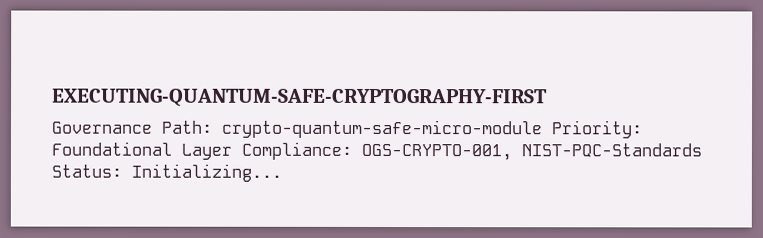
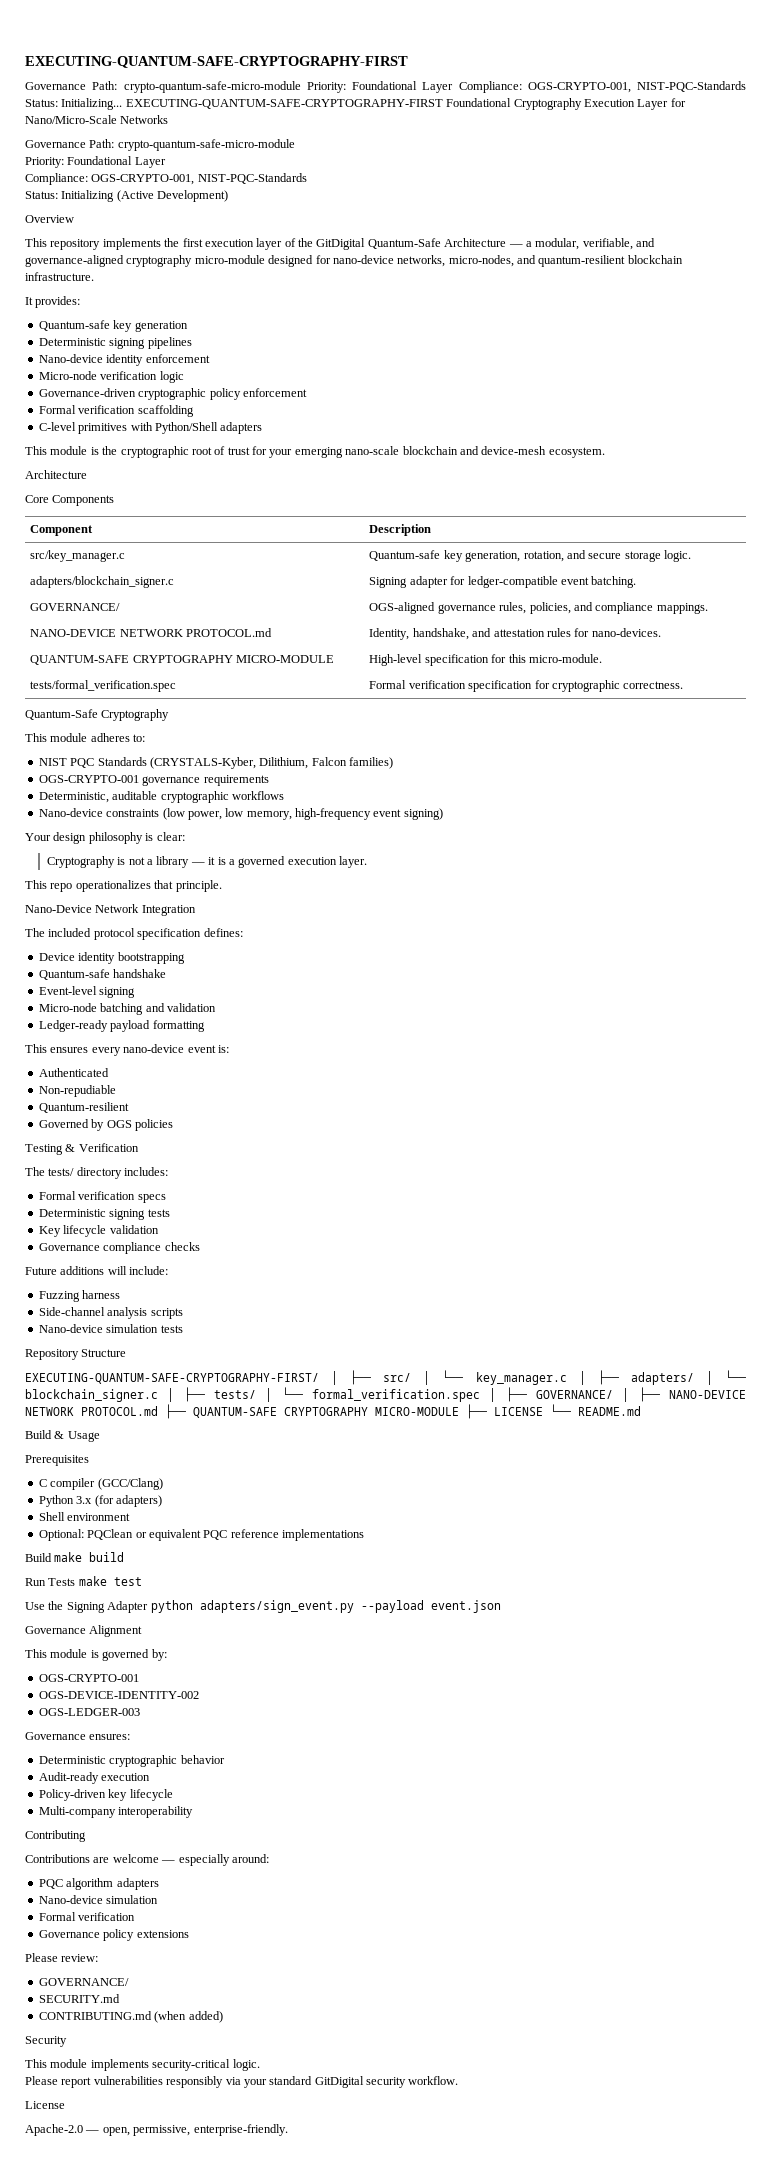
(282, 172) none -> [125,98,686,110] [25,115,169,124] [25,139,295,151] [25,156,166,168] [25,173,307,185] [25,190,229,202] [25,215,74,223] [25,238,655,250] [25,255,683,267] [25,272,94,281] [25,296,81,308] [38,320,188,332] [38,337,192,349] [38,354,210,366] [38,371,184,383] [38,388,307,400] [38,405,194,417] [38,422,263,434] [25,446,605,458] [25,470,87,479] [25,495,115,506] [30,525,94,536] [369,524,432,536] [30,550,126,562] [369,550,692,562] [30,576,175,588] [369,576,637,588] [30,603,121,611] [369,602,708,614] [30,628,273,637] [369,628,661,640] [30,655,335,665] [369,654,602,666] [30,680,177,692] [369,680,684,692] [25,709,170,721] [25,733,146,742] [38,757,393,769] [38,775,269,786] [38,791,284,803] [38,808,443,820] [25,832,185,844] [46,856,368,868] [25,880,222,892] [25,904,196,916] [25,928,243,940] [38,952,185,964] [38,969,167,980] [38,986,136,998] [38,1003,216,1015] [38,1020,205,1032] [25,1044,229,1056] [38,1068,109,1077] [38,1085,116,1097] [38,1102,129,1113] [38,1119,173,1131] [25,1143,139,1155] [25,1167,169,1179] [38,1191,166,1203] [38,1209,170,1220] [38,1225,159,1237] [38,1242,200,1254] [25,1266,169,1275] [38,1290,121,1302] [38,1307,183,1319] [38,1324,183,1333] [25,1349,127,1360] [25,1370,746,1385] [25,1387,747,1402] [25,1404,641,1419] [25,1430,100,1442] [25,1455,89,1466] [38,1478,163,1490] [38,1495,162,1507] [38,1512,131,1521] [38,1529,364,1541] [25,1552,125,1562] [25,1576,142,1586] [25,1600,501,1613] [25,1625,143,1637] [25,1649,167,1661] [38,1674,139,1682] [38,1691,199,1699] [38,1708,140,1716] [25,1732,131,1740] [38,1755,225,1767] [38,1772,151,1784] [38,1789,173,1801] [38,1806,194,1818] [25,1830,86,1842] [25,1854,269,1866] [38,1878,159,1890] [38,1895,159,1904] [38,1912,136,1921] [38,1929,189,1941] [25,1953,99,1962] [38,1978,129,1986] [38,1994,120,2003] [38,2011,223,2023] [25,2036,67,2047] [25,2059,260,2071] [25,2076,459,2088] [25,2101,65,2109] [25,2124,288,2136] EXECUTING‑QUANTUM‑SAFE‑CRYPTOGRAPHY‑FIRST Foundational Cryptography Execution Layer for Nano/Micro‑Scale Networks // Governance Path: crypto-quantum-safe-micro-module // Priority: Foundational Layer // Compliance: OGS‑CRYPTO‑001, NIST‑PQC‑Standards // Status: Initializing (Active Development) // Overview // This repository implements the first execution layer of the GitDigital Quantum‑Safe Architecture — a modular, verifiable, and governance‑aligned cryptography micro‑module designed for nano‑device networks, micro‑nodes, and quantum‑resilient blockchain infrastructure. // It provides: // Quantum‑safe key generation // Deterministic signing pipelines // Nano‑device identity enforcement // Micro‑node verification logic // Governance‑driven cryptographic policy enforcement // Formal verification scaffolding // C‑level primitives with Python/Shell adapters // This module is the cryptographic root of trust for your emerging nano‑scale blockchain and device‑mesh ecosystem. // Architecture // Core Components // Component | Description // src/key_manager.c | Quantum‑safe key generation, rotation, and secure storage logic. // adapters/blockchain_signer.c | Signing adapter for ledger‑compatible event batching. // GOVERNANCE/ | OGS‑aligned governance rules, policies, and compliance mappings. // NANO-DEVICE NETWORK PROTOCOL.md | Identity, handshake, and attestation rules for nano‑devices. // QUANTUM-SAFE CRYPTOGRAPHY MICRO-MODULE | High‑level specification for this micro‑module. // tests/formal_verification.spec | Formal verification specification for cryptographic correctness. // Quantum‑Safe Cryptography // This module adheres to: // NIST PQC Standards (CRYSTALS‑Kyber, Dilithium, Falcon families) // OGS‑CRYPTO‑001 governance requirements // Deterministic, auditable cryptographic workflows // Nano‑device constraints (low power, low memory, high‑frequency event signing) // Your design philosophy is clear: // Cryptography is not a library — it is a governed execution layer. // This repo operationalizes that principle. // Nano‑Device Network Integration // The included protocol specification defines: // Device identity bootstrapping // Quantum‑safe handshake // Event‑level signing // Micro‑node batching and validation // Ledger‑ready payload formatting // This ensures every nano‑device event is: // Authenticated // Non‑repudiable // Quantum‑resilient // Governed by OGS policies // Testing & Verification // The tests/ directory includes: // Formal verification specs // Deterministic signing tests // Key lifecycle validation // Governance compliance checks // Future additions will include: // Fuzzing harness // Side‑channel analysis scripts // Nano‑device simulation tests // Repository Structure // EXECUTING-QUANTUM-SAFE-CRYPTOGRAPHY-FIRST/ │ ├── src/ │ └── key_manager.c │ ├── adapters/ │ └── blockchain_signer.c │ ├── tests/ │ └── formal_verification.spec │ ├── GOVERNANCE/ │ ├── NANO-DEVICE NETWORK PROTOCOL.md ├── QUANTUM-SAFE CRYPTOGRAPHY MICRO-MODULE ├── LICENSE └── README.md // Build & Usage // Prerequisites // C compiler (GCC/Clang) // Python 3.x (for adapters) // Shell environment // Optional: PQClean or equivalent PQC reference implementations // Build make build // Run Tests make test // Use the Signing Adapter python adapters/sign_event.py --payload event.json // Governance Alignment // This module is governed by: // OGS‑CRYPTO‑001 // OGS‑DEVICE‑IDENTITY‑002 // OGS‑LEDGER‑003 // Governance ensures: // Deterministic cryptographic behavior // Audit‑ready execution // Policy‑driven key lifecycle // Multi‑company interoperability // Contributing // Contributions are welcome — especially around: // PQC algorithm adapters // Nano‑device simulation // Formal verification // Governance policy extensions // Please review: // GOVERNANCE/ // SECURITY.md // CONTRIBUTING.md (when added) // Security // This module implements security‑critical logic. // Please report vulnerabilities responsibly via your standard GitDigital security workflow. // License // Apache‑2.0 — open, permissive, enterprise‑friendly.

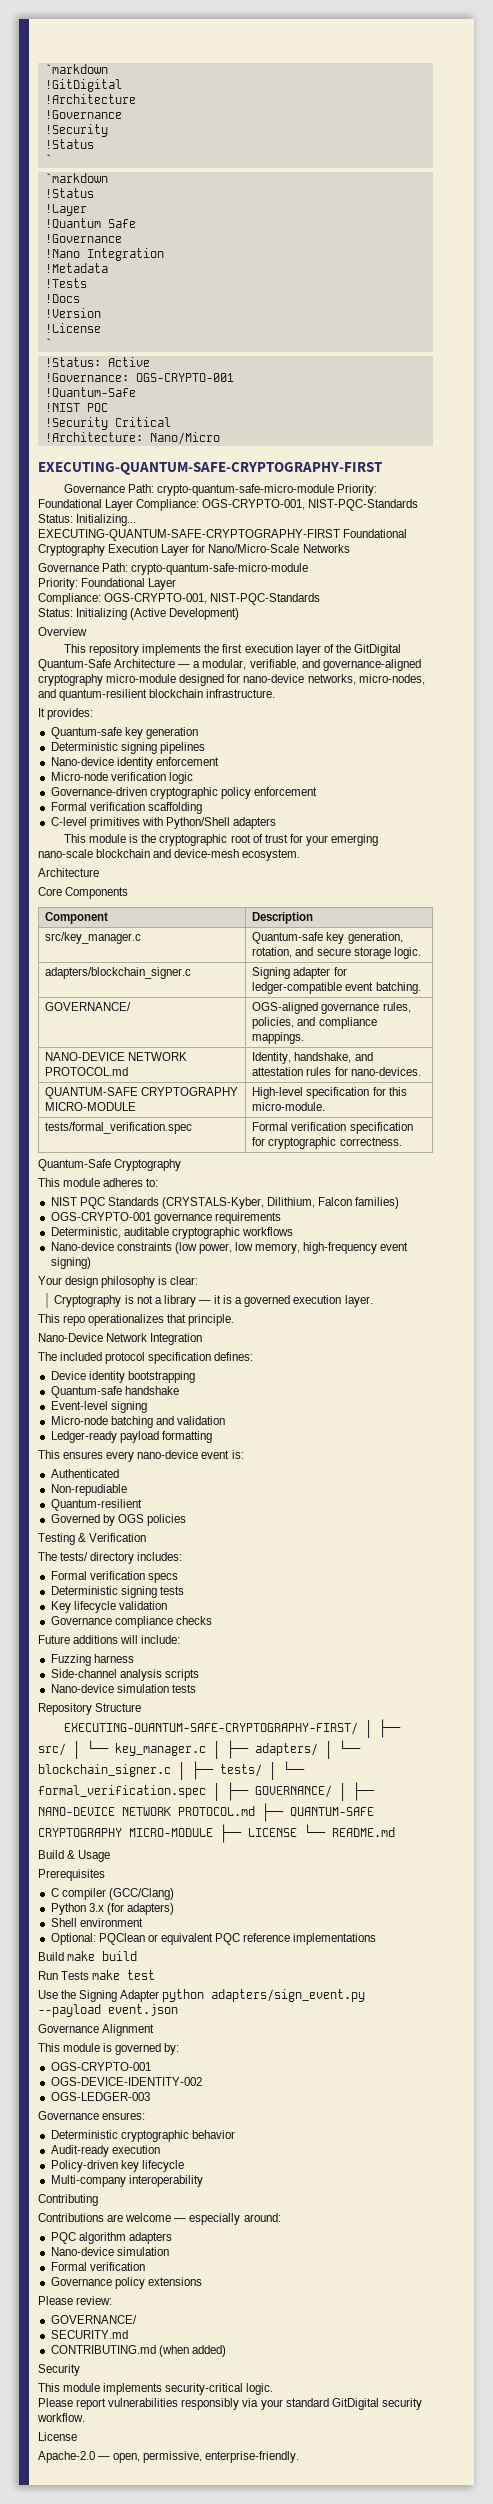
(25, 62) none -> [44,64,108,74] [44,79,122,92] [44,94,136,104] [44,110,122,119] [44,124,108,137] [44,139,94,149] [44,154,52,164] [44,173,108,183] [44,188,94,198] [44,204,87,216] [44,218,136,229] [44,234,122,243] [44,248,164,261] [44,263,108,273] [44,278,87,288] [44,294,80,303] [44,308,101,318] [44,323,101,333] [44,338,52,348] [44,357,150,367] [44,373,234,382] [44,387,136,398] [44,403,108,413] [44,417,171,430] [44,432,220,445] `markdown // !GitDigital // !Architecture // !Governance // !Security // !Status // ` // `markdown // !Status // !Layer // !Quantum Safe // !Governance // !Nano Integration // !Metadata // !Tests // !Docs // !Version // !License // ` // !Status: Active // !Governance: OGS-CRYPTO-001 // !Quantum-Safe // !NIST PQC // !Security Critical // !Architecture: Nano/Micro //

